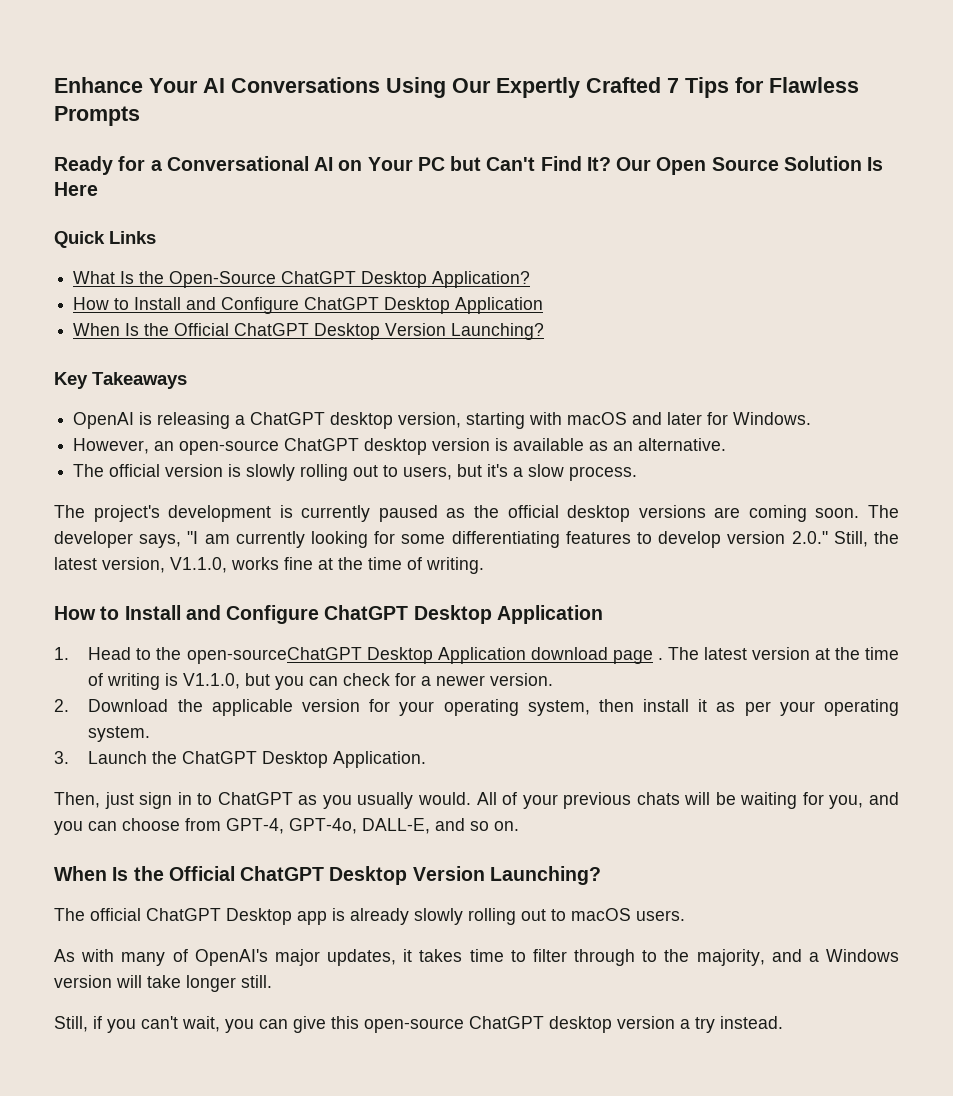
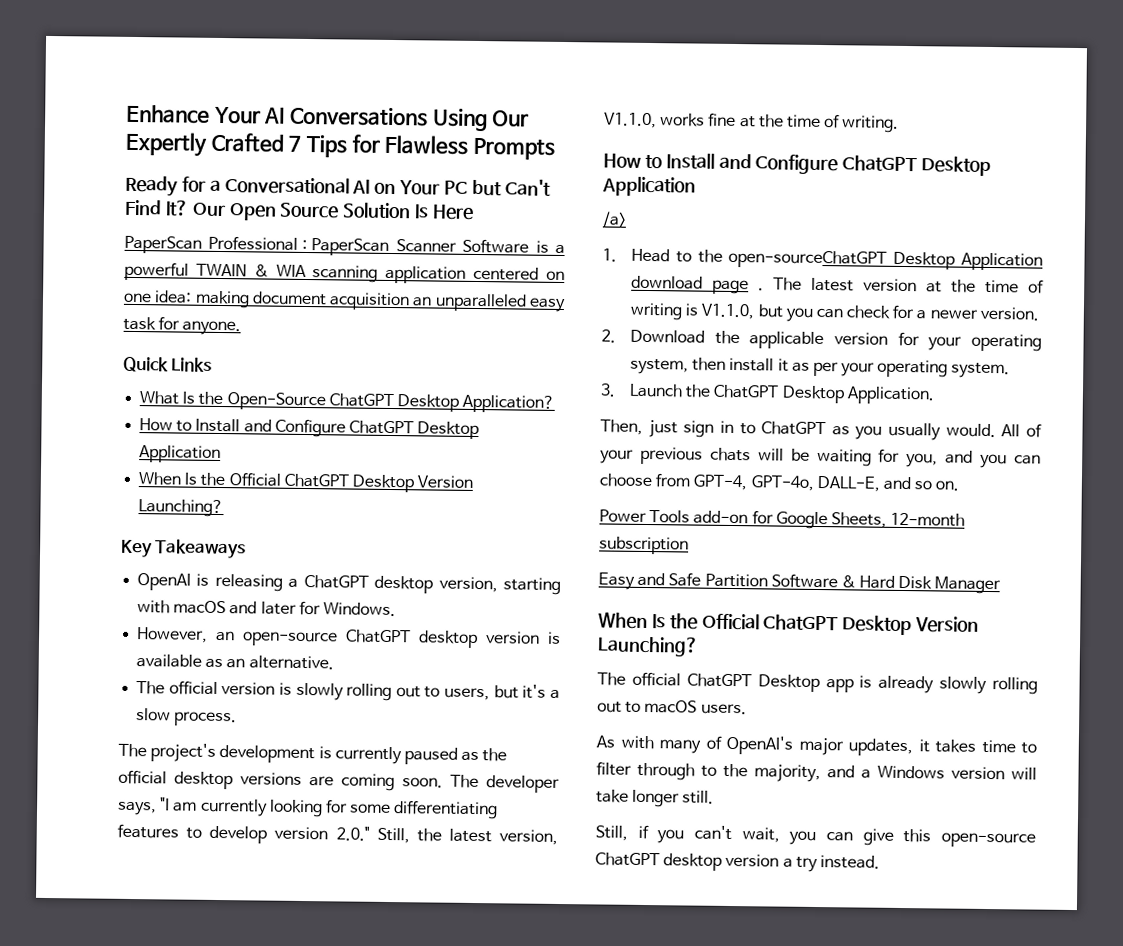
(98, 189) none -> [124,235,565,256] [124,261,565,284] [123,290,566,313] [123,316,242,336] // PaperScan Professional：PaperScan Scanner Software is a powerful TWAIN & WIA scanning application centered on one idea: making document acquisition an unparalleled easy task for anyone.
(603, 614) none -> [602,211,627,228] // /a>
(519, 826) none -> [599,509,966,530] [599,536,689,555] [598,572,1002,595] // Power Tools add-on for Google Sheets, 12-month subscription // Easy and Safe Partition Software & Hard Disk Manager

